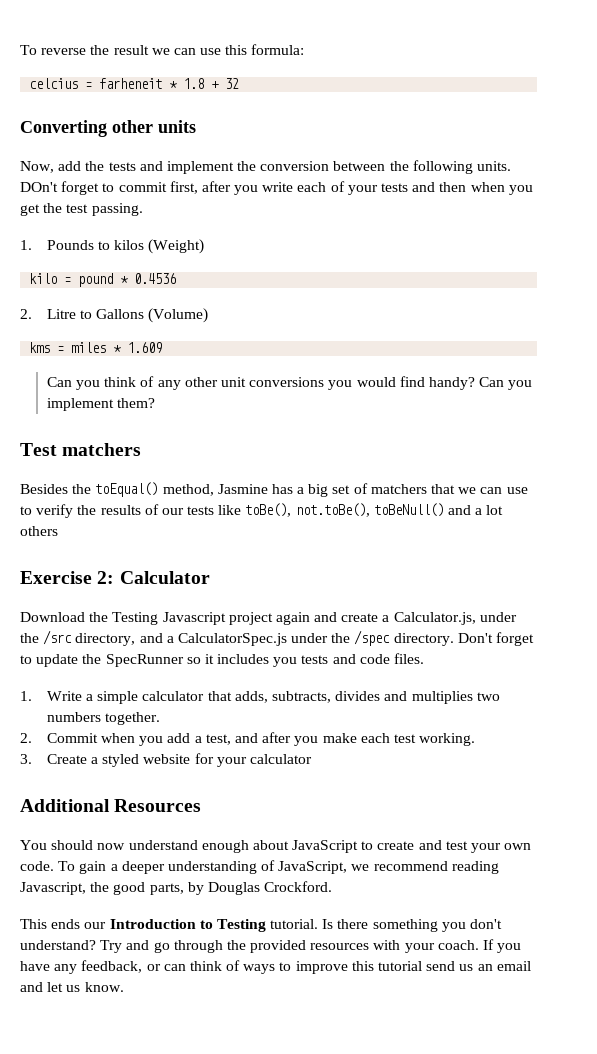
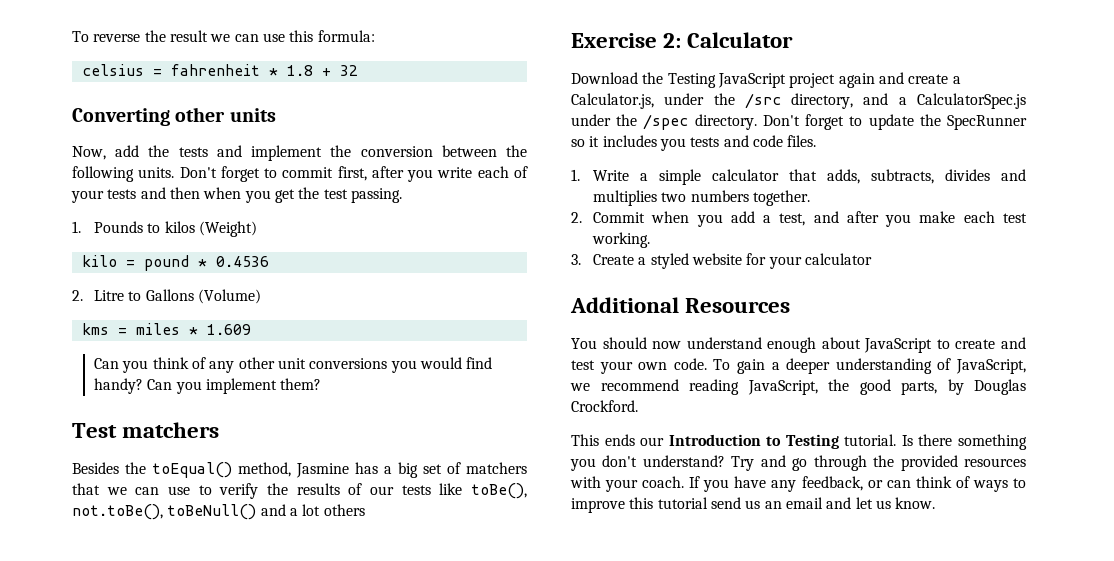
[29,78,163,89] celcius = farheneit -> [81,64,260,76] celsius = fahrenheit
[20,182,58,192] DOn't -> [179,167,217,178] Don't
[162,612,226,625] Javascript -> [717,73,786,88] JavaScript
[20,882,86,895] Javascript, -> [747,380,818,395] JavaScript,

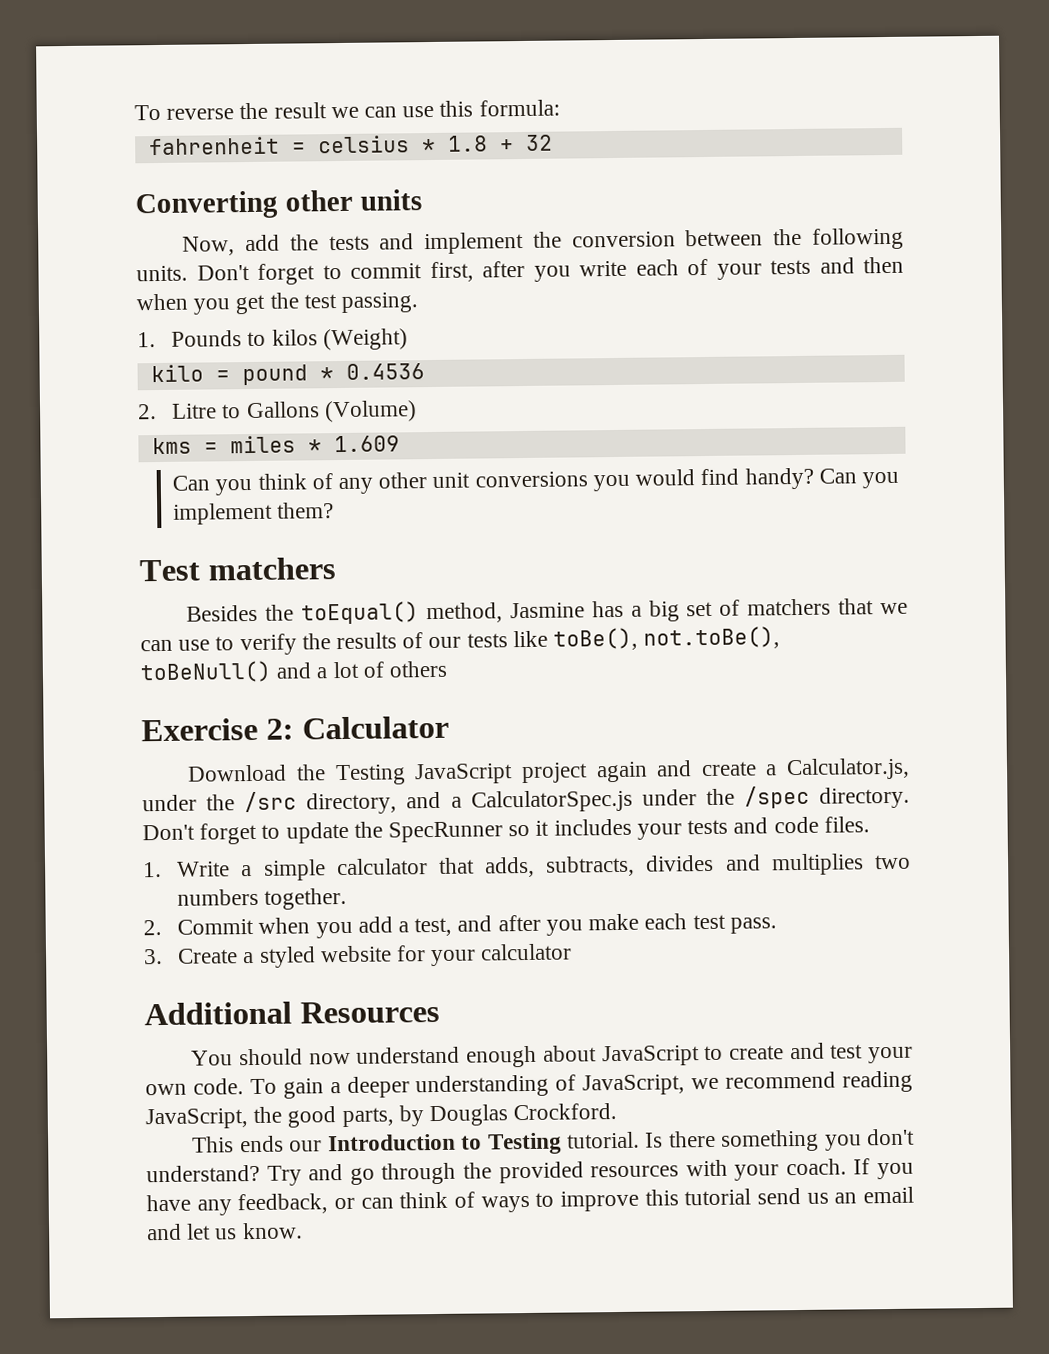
[81,64,260,76] celsius = fahrenheit -> [148,135,410,156] fahrenheit = celsius
(321, 510) none -> [362,661,384,678] of
[659,138,686,151] you -> [636,823,682,840] your
[591,232,650,248] working. -> [729,917,777,934] pass.

